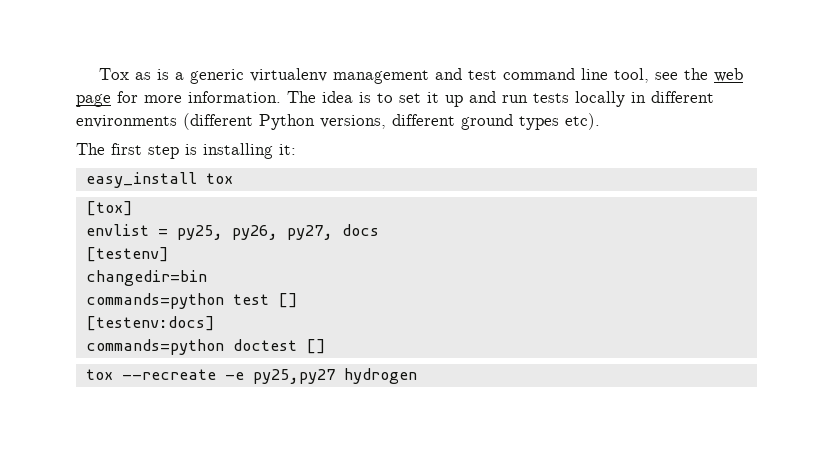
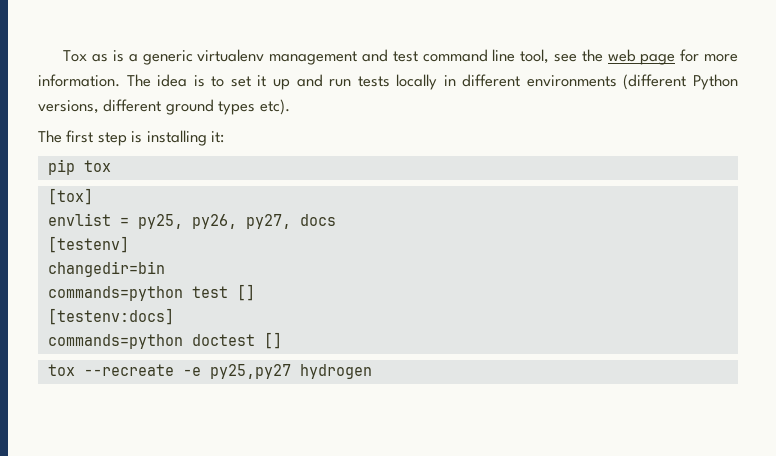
[85,172,197,188] easy_install -> [47,159,75,175] pip

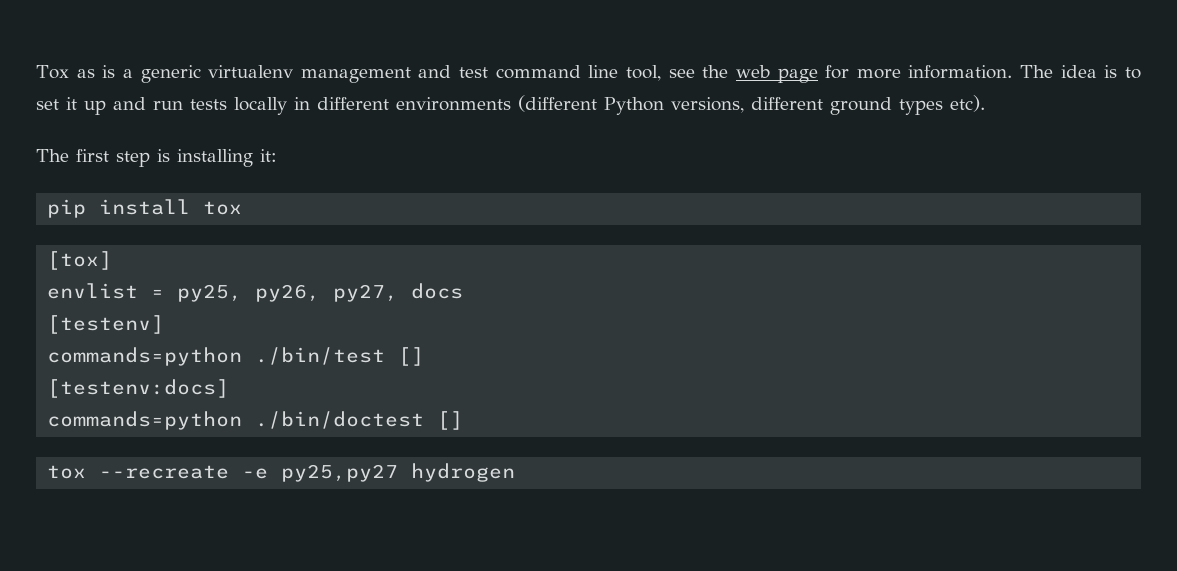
(75, 167) none -> [99,199,191,215] install
[47,261,165,277] [47,286,228,301] // changedir=bin // commands=python test -> [47,347,386,366] // commands=python ./bin/test
[191,334,255,346] doctest -> [255,411,425,429] ./bin/doctest

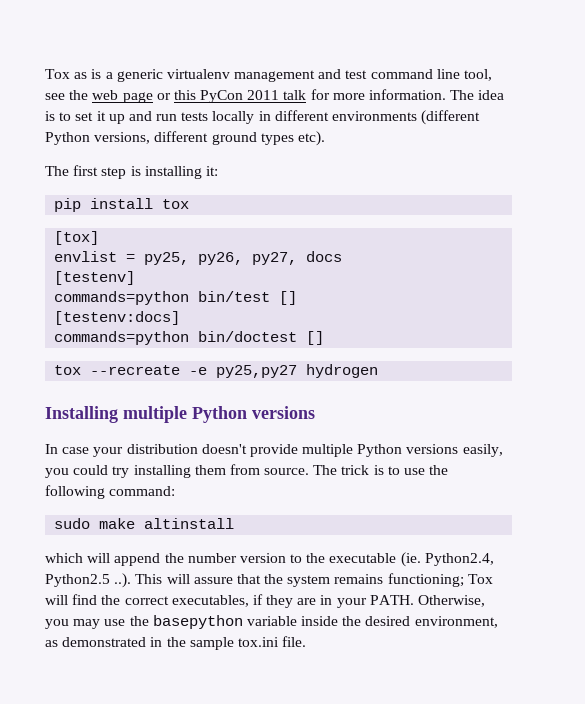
(818, 75) none -> [156,90,307,103] or this PyCon 2011 talk
[255,347,386,365] ./bin/test -> [198,291,271,302] bin/test
[255,411,425,429] ./bin/doctest -> [198,331,298,342] bin/doctest
(516, 472) none -> [45,406,315,423] [45,444,503,457] [45,464,449,478] [45,485,176,499] [54,518,235,529] [45,552,494,567] [45,573,493,588] [45,594,486,608] [45,615,498,629] [45,636,307,650] // Installing multiple Python versions // In case your distribution doesn't provide multiple Python versions easily, you could try installing them from source. The trick is to use the following command: // sudo make altinstall // which will append the number version to the executable (ie. Python2.4, Python2.5 ..). This will assure that the system remains functioning; Tox will find the correct executables, if they are in your PATH. Otherwise, you may use the basepython variable inside the desired environment, as demonstrated in the sample tox.ini file.

